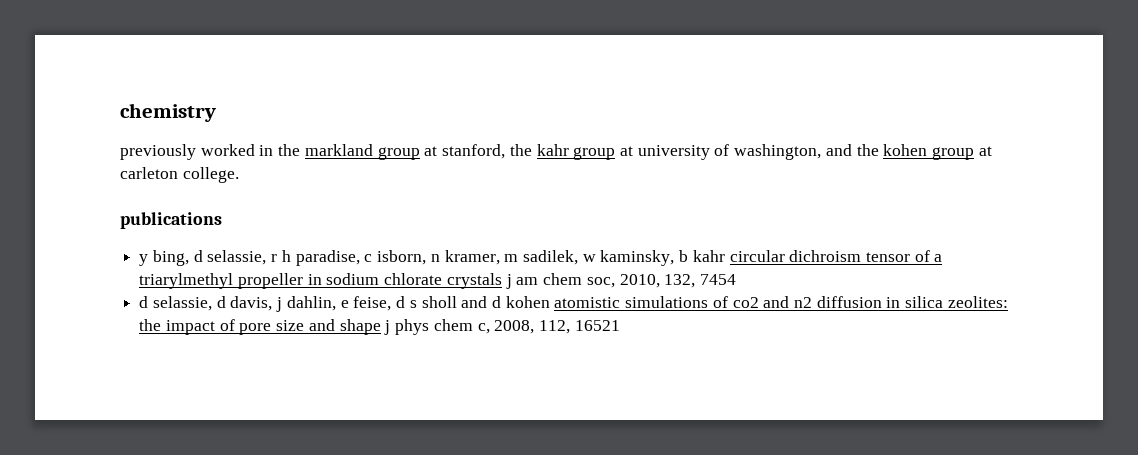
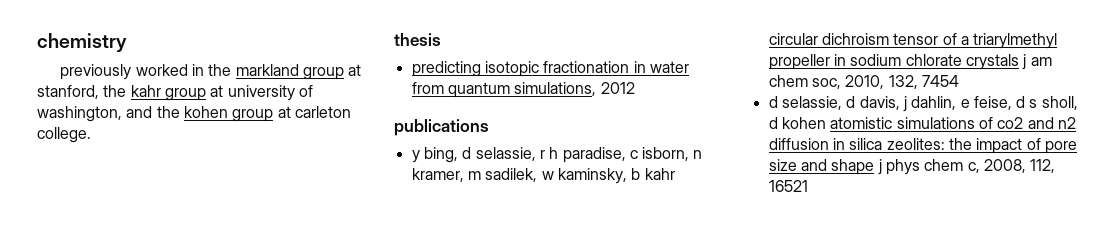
(239, 175) none -> [394,33,441,46] [411,61,689,77] [411,82,635,98] // thesis // predicting isotopic fractionation in water from quantum simulations, 2012
[421,296,488,308] sholl and -> [1041,96,1078,110] sholl,

